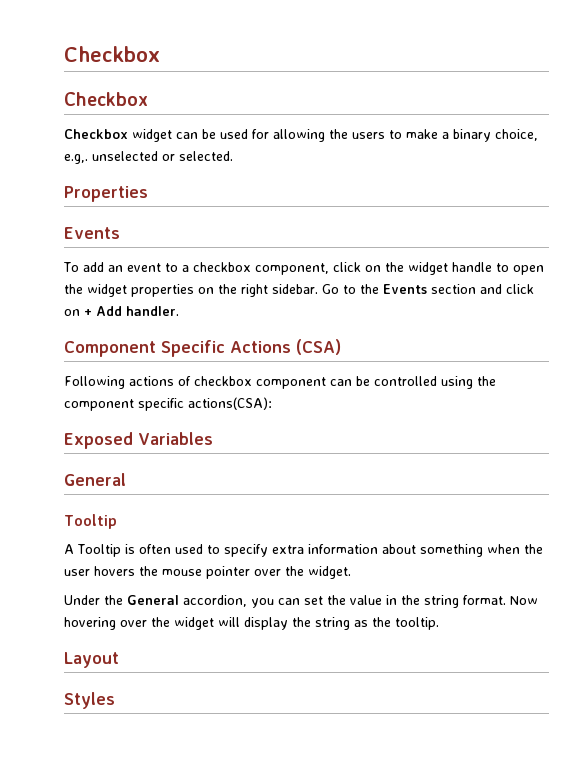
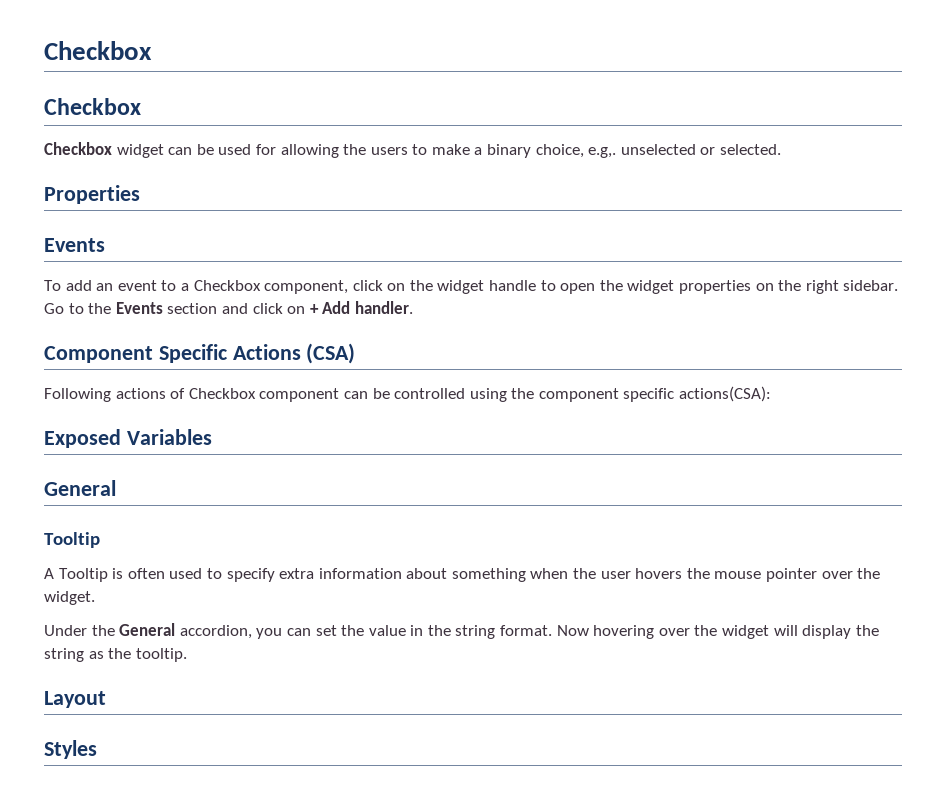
[192,262,251,272] checkbox -> [193,280,261,291] Checkbox
[194,376,252,386] checkbox -> [188,388,256,399] Checkbox

